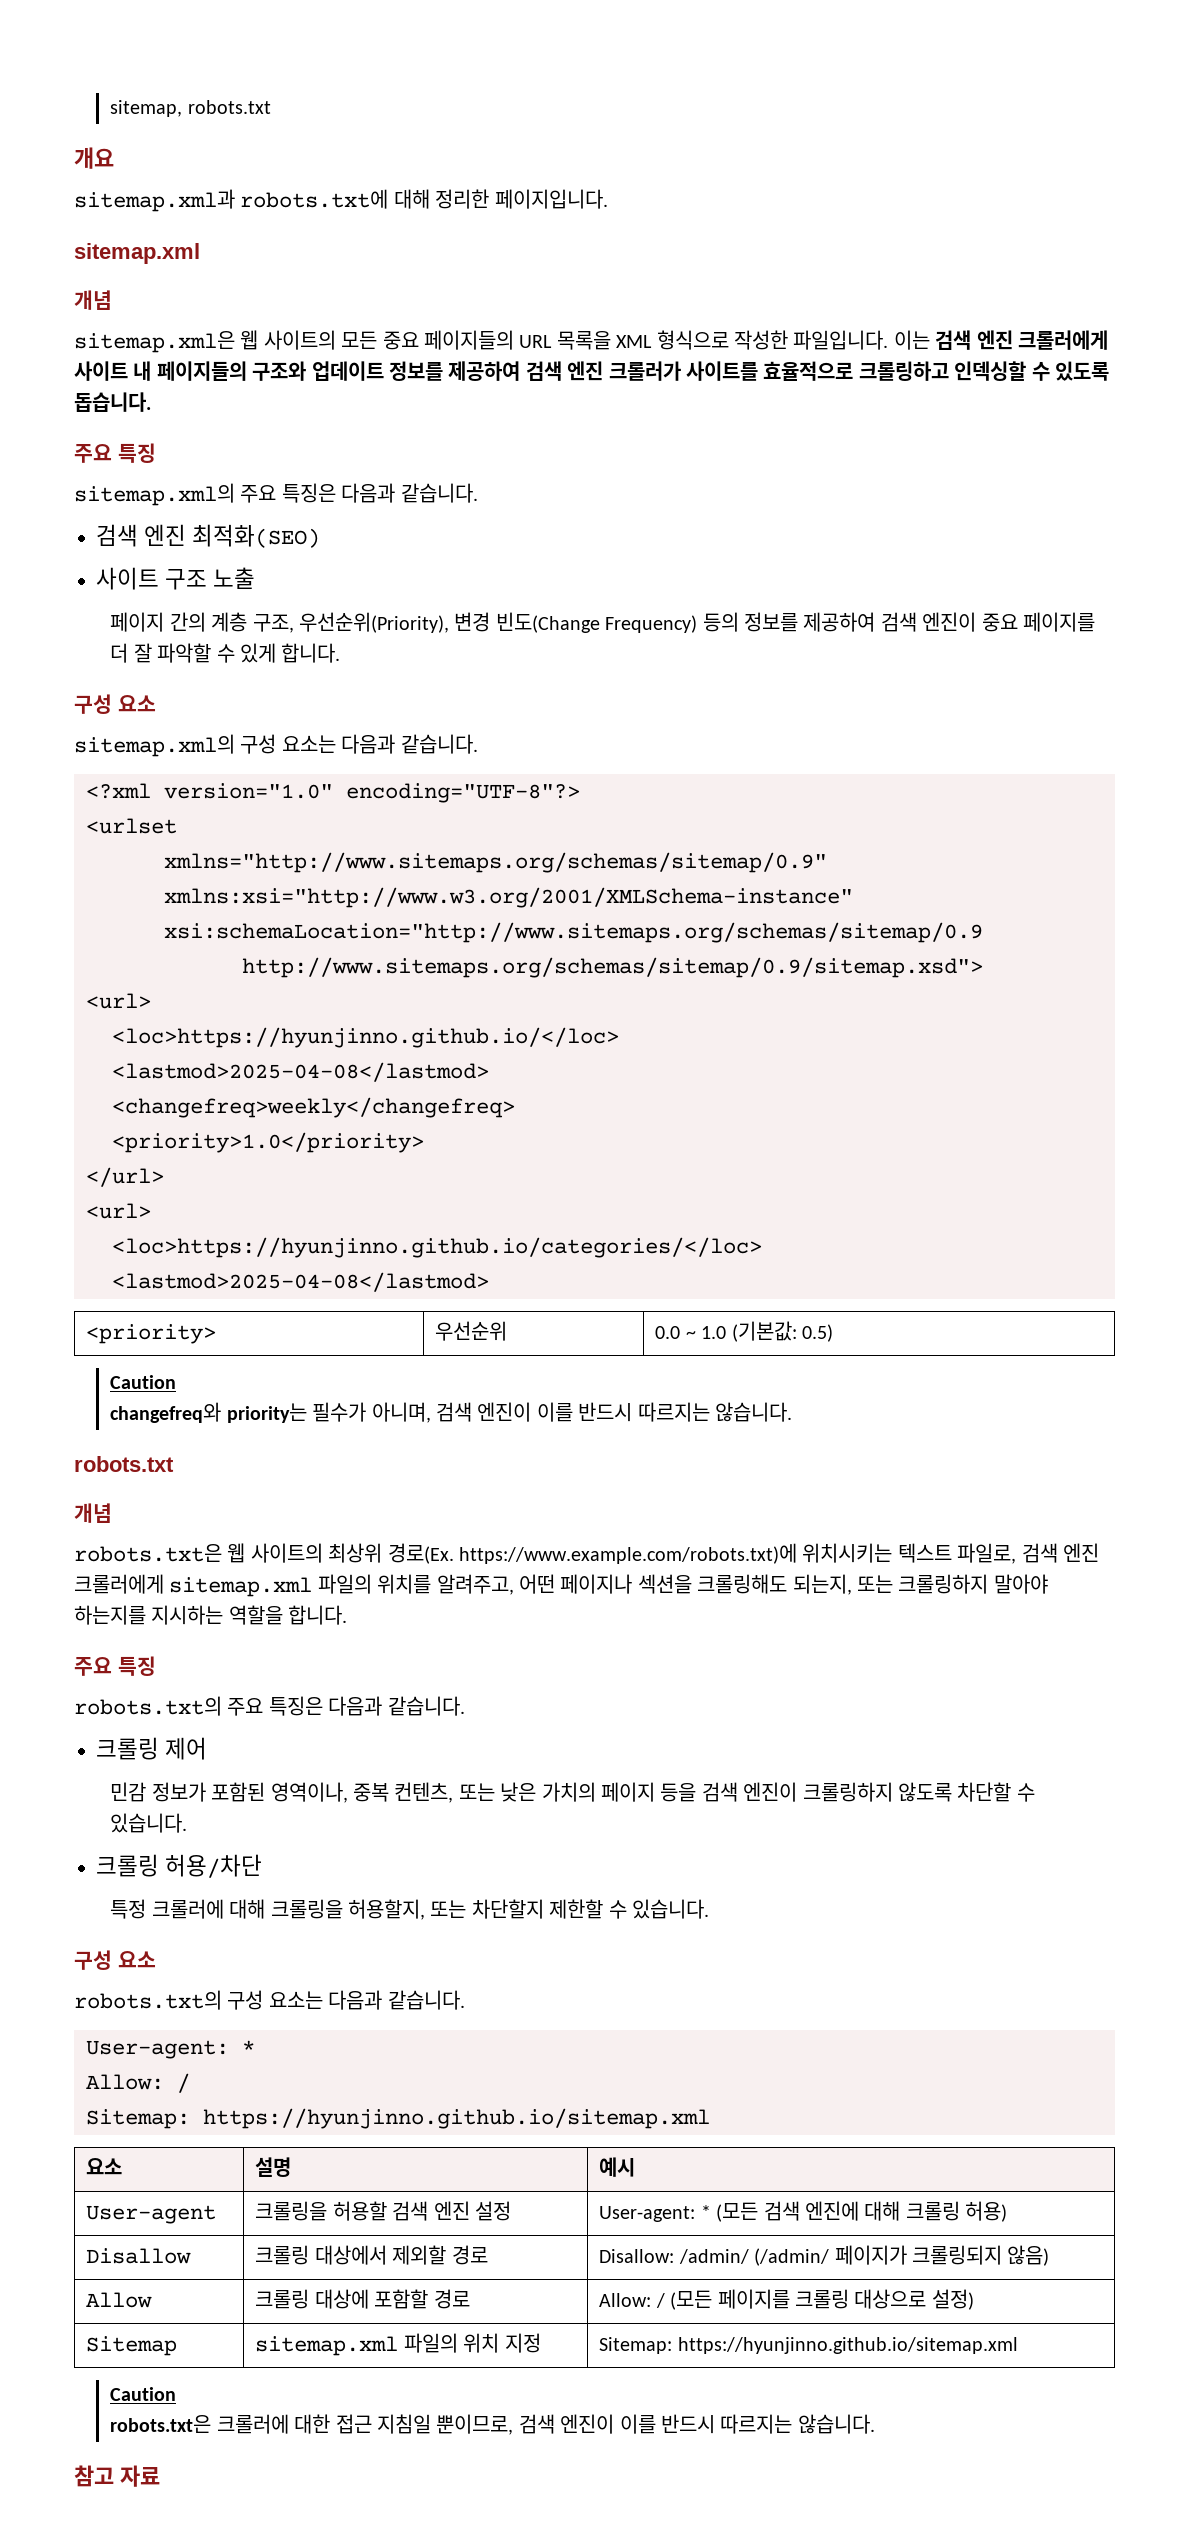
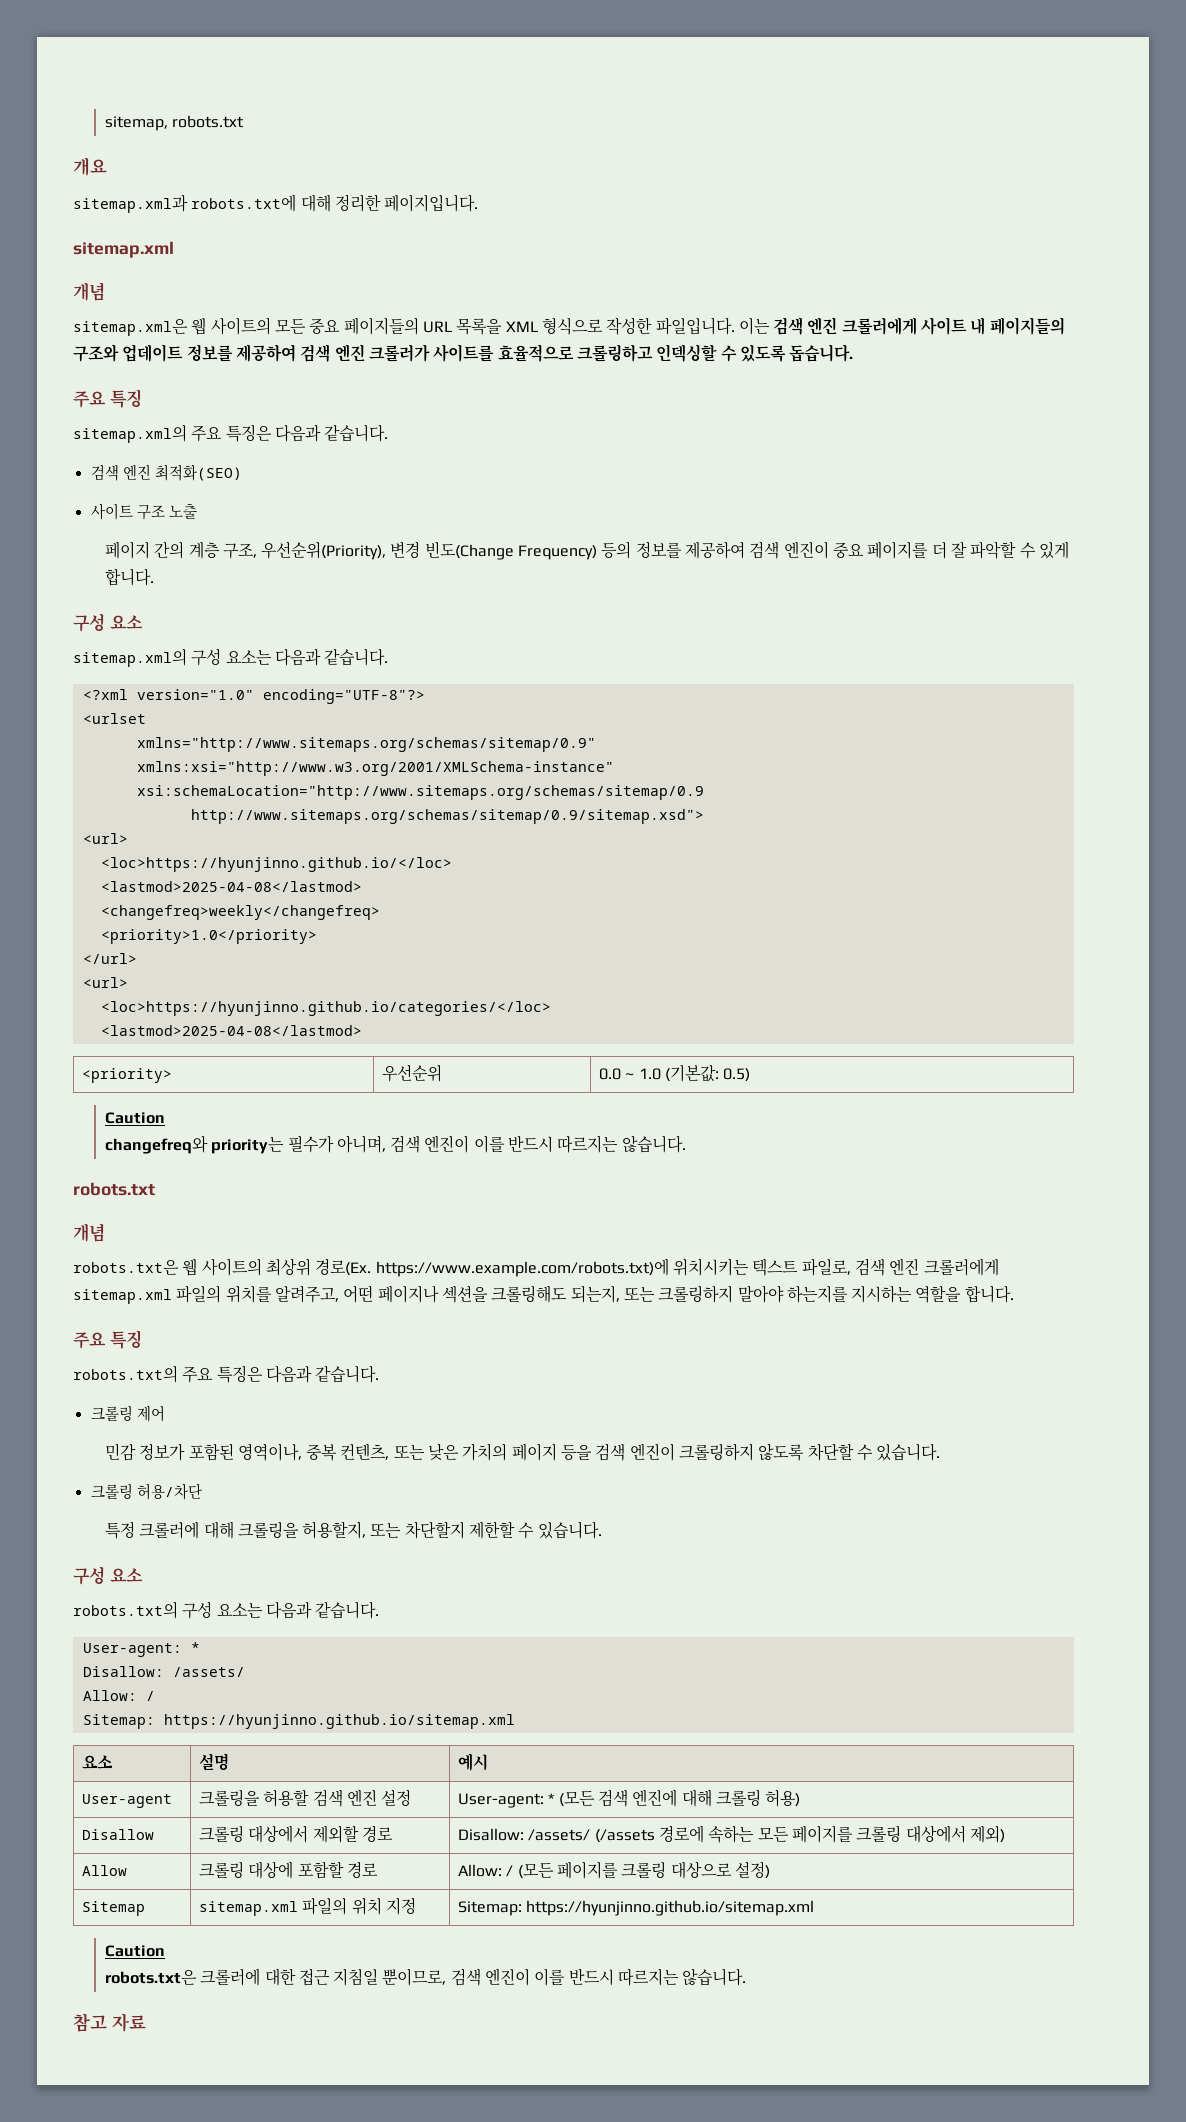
(255, 2047) none -> [82,1666,245,1677] // Disallow: /assets/
[678,2245,1050,2266] /admin/ (/admin/ 페이지가 크롤링되지 않음) -> [528,1825,1006,1843] /assets/ (/assets 경로에 속하는 모든 페이지를 크롤링 대상에서 제외)

